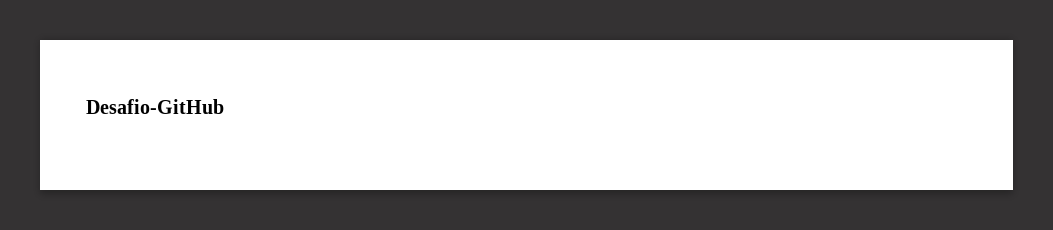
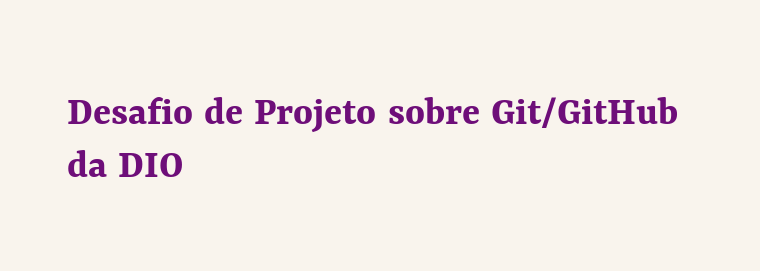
[86,99,224,114] Desafio-GitHub -> [67,97,678,133] [67,150,184,177] Desafio de Projeto sobre Git/GitHub da DIO

